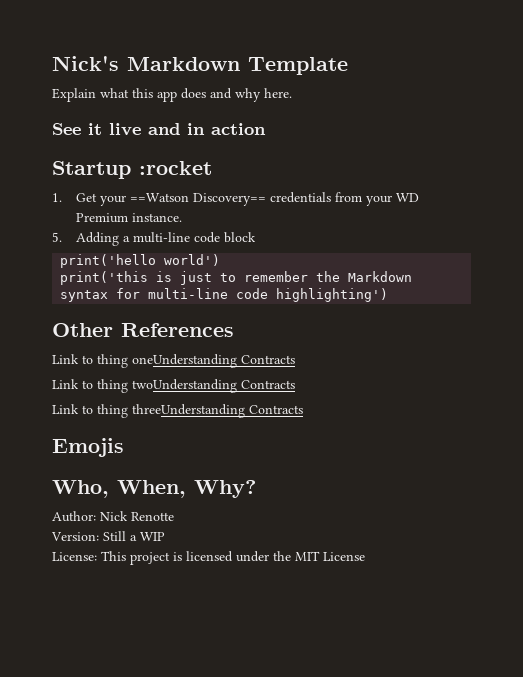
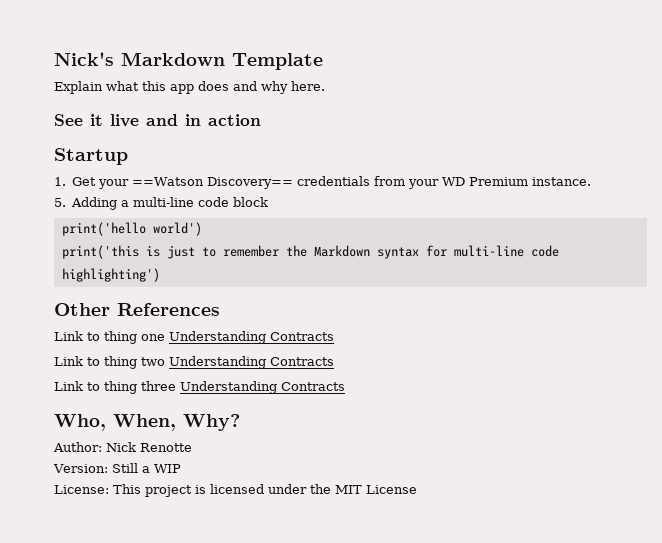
[139,161,212,175] :rocket -> (128, 156) none
[132,354,295,368] [52,379,295,393] [52,404,303,418] [52,438,124,457] oneUnderstanding Contracts // Link to thing twoUnderstanding Contracts // Link to thing threeUnderstanding Contracts // Emojis -> [141,331,334,344] [54,356,334,369] [54,381,345,394] one Understanding Contracts // Link to thing two Understanding Contracts // Link to thing three Understanding Contracts

